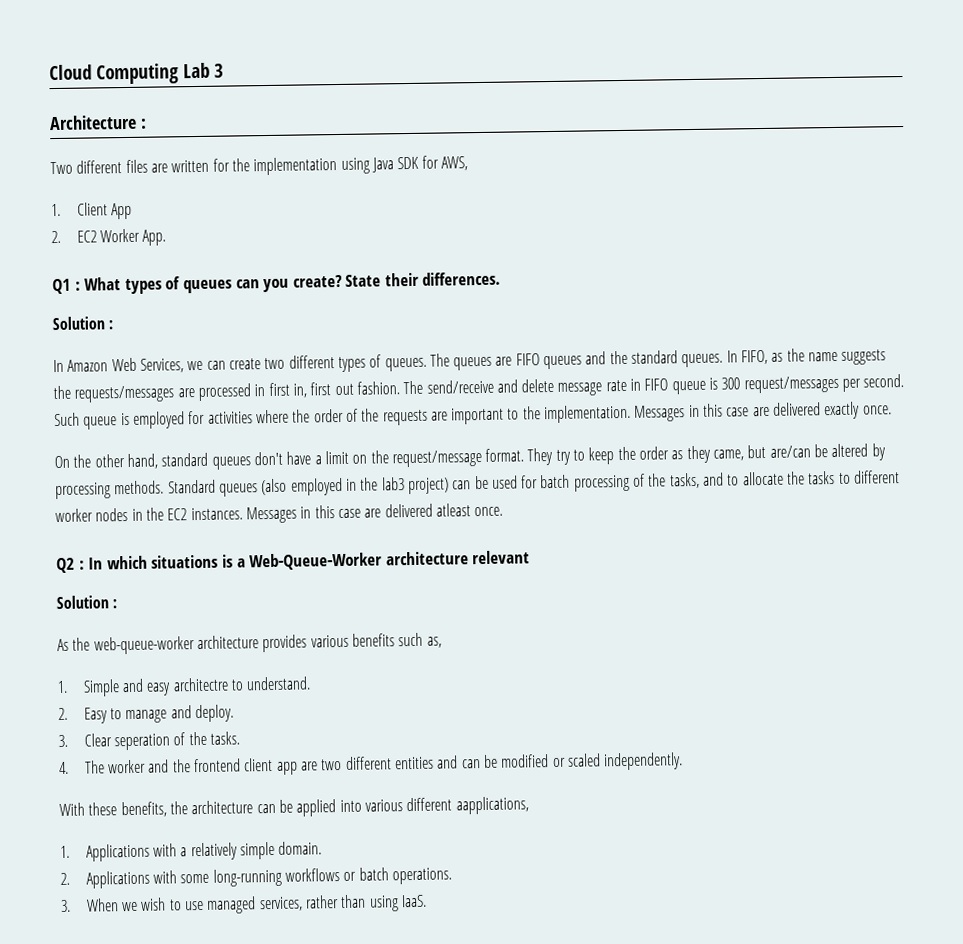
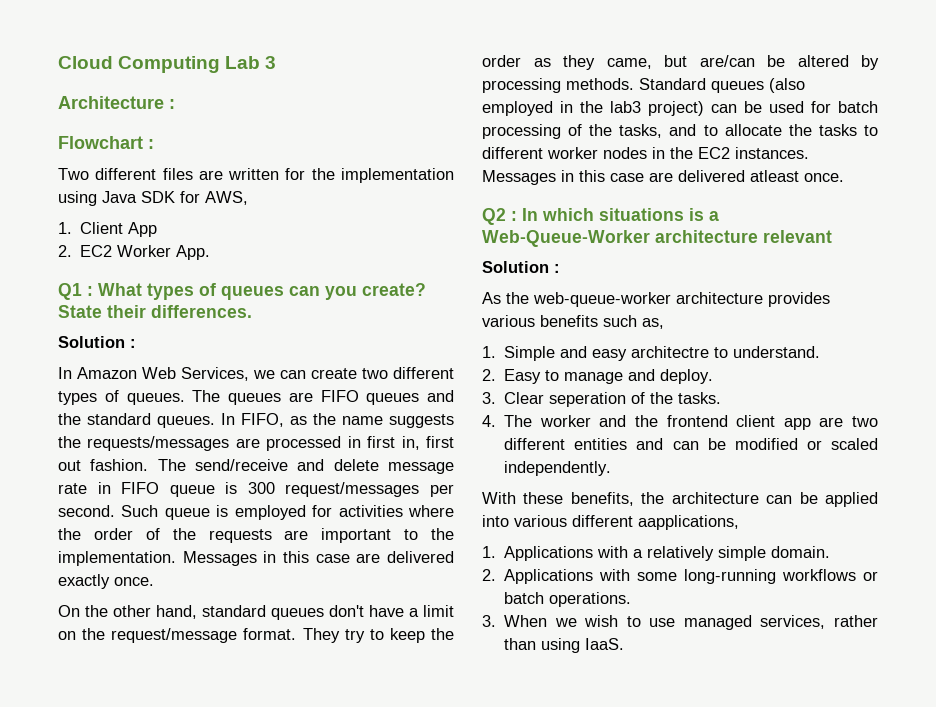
(147, 123) none -> [58,136,154,149] // Flowchart :

